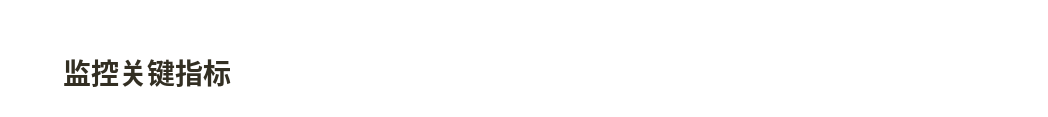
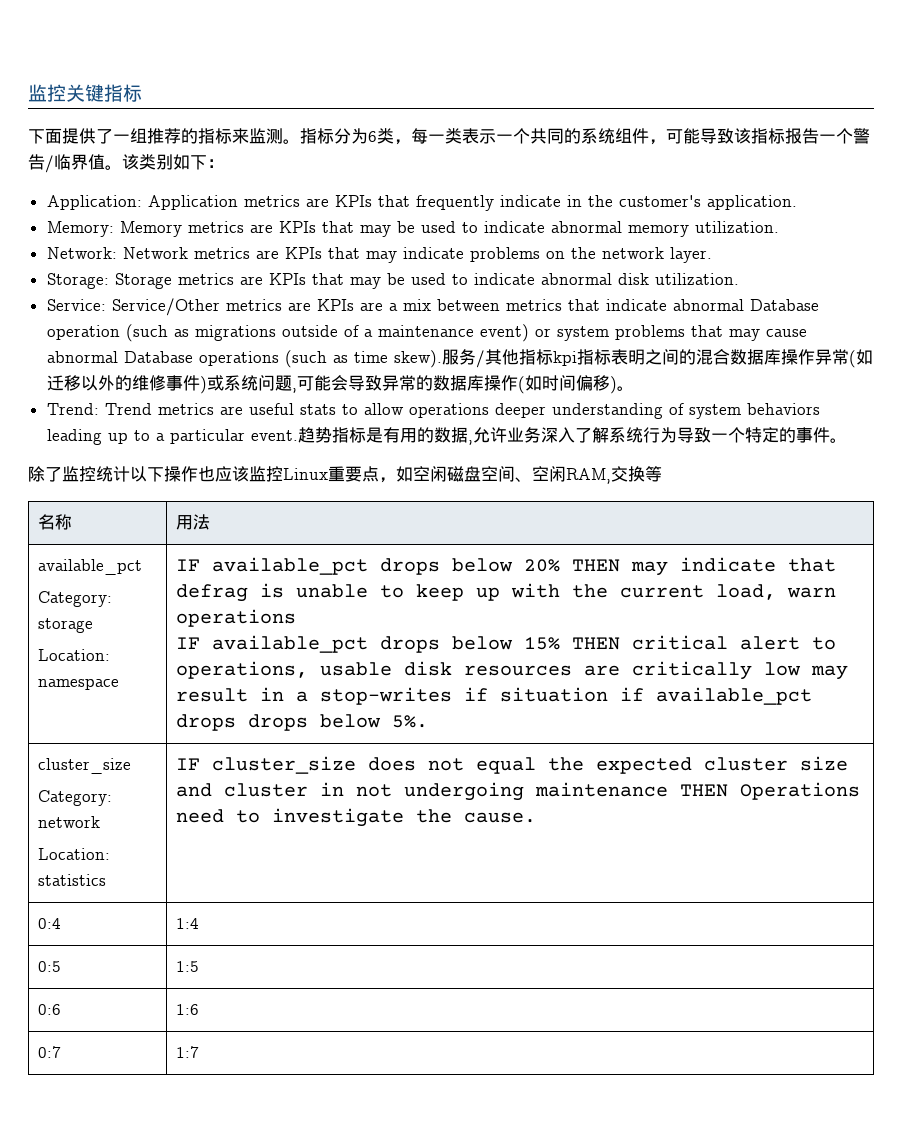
(231, 73) none -> [28,128,870,145] [28,154,224,173] [46,195,797,211] [46,221,779,237] [46,247,712,263] [46,273,739,289] [46,298,819,316] [46,324,807,342] [46,349,873,368] [46,375,634,394] [46,403,820,419] [46,427,847,445] [28,466,662,484] [37,514,72,530] [175,514,210,530] [37,559,142,575] [37,591,112,607] [37,618,93,633] [37,649,110,661] [37,678,119,690] [175,557,836,576] [175,583,836,602] [175,609,296,627] [175,635,836,653] [175,661,848,680] [175,687,812,705] [175,714,428,731] [37,758,131,774] [37,790,112,806] [37,816,100,828] [37,848,110,860] [37,874,106,886] [175,756,848,774] [175,782,860,801] [175,808,536,827] [37,918,61,929] [175,918,199,929] [37,961,61,972] [175,961,199,972] [37,1004,61,1015] [175,1004,199,1015] [37,1046,61,1058] [175,1046,199,1058] // 下面提供了一组推荐的指标来监测。指标分为6类，每一类表示一个共同的系统组件，可能导致该指标报告一个警告/临界值。该类别如下： // Application: Application metrics are KPIs that frequently indicate in the customer's application. // Memory: Memory metrics are KPIs that may be used to indicate abnormal memory utilization. // Network: Network metrics are KPIs that may indicate problems on the network layer. // Storage: Storage metrics are KPIs that may be used to indicate abnormal disk utilization. // Service: Service/Other metrics are KPIs are a mix between metrics that indicate abnormal Database operation (such as migrations outside of a maintenance event) or system problems that may cause abnormal Database operations (such as time skew).服务/其他指标kpi指标表明之间的混合数据库操作异常(如迁移以外的维修事件)或系统问题,可能会导致异常的数据库操作(如时间偏移)。 // Trend: Trend metrics are useful stats to allow operations deeper understanding of system behaviors leading up to a particular event.趋势指标是有用的数据,允许业务深入了解系统行为导致一个特定的事件。 // 除了监控统计以下操作也应该监控Linux重要点，如空闲磁盘空间、空闲RAM,交换等 // 名称 | 用法 // available_pct // Category: storage // Location: namespace | IF available_pct drops below 20% THEN may indicate that defrag is unable to keep up with the current load, warn operations // IF available_pct drops below 15% THEN critical alert to operations, usable disk resources are critically low may result in a stop-writes if situation if available_pct drops drops below 5%. // cluster_size // Category: network // Location: statistics | IF cluster_size does not equal the expected cluster size and cluster in not undergoing maintenance THEN Operations need to investigate the cause. // 0:4 | 1:4 // 0:5 | 1:5 // 0:6 | 1:6 // 0:7 | 1:7

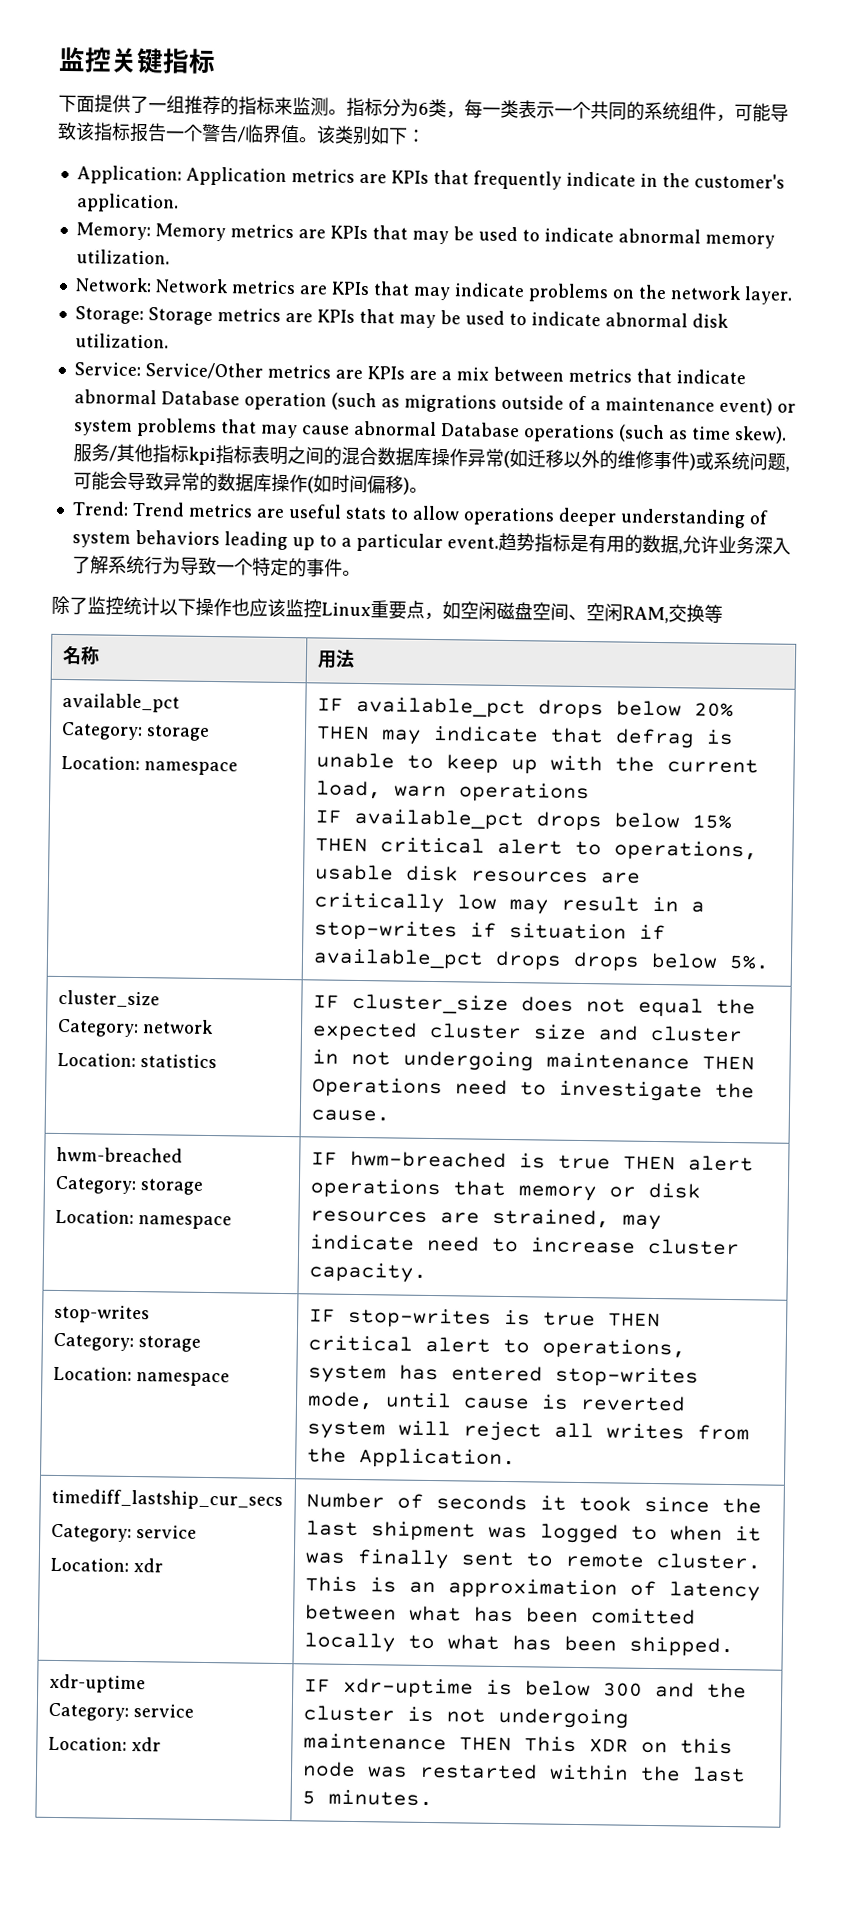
[37,918,61,929] [175,918,199,929] [37,961,61,972] [175,961,199,972] [37,1004,61,1015] [175,1004,199,1015] [37,1046,61,1058] [175,1046,199,1058] 0:4 | 1:4 // 0:5 | 1:5 // 0:6 | 1:6 // 0:7 | 1:7 -> [55,1146,183,1163] [54,1175,204,1195] [54,1209,232,1230] [310,1150,754,1172] [309,1178,701,1202] [309,1208,662,1231] [309,1234,740,1256] [308,1262,427,1283] [53,1304,150,1324] [52,1332,201,1352] [52,1366,230,1387] [308,1307,661,1329] [307,1335,686,1360] [307,1364,699,1388] [306,1391,686,1412] [306,1420,750,1442] [306,1447,516,1470] [50,1488,283,1511] [50,1523,197,1542] [49,1557,163,1573] [305,1492,762,1514] [305,1520,762,1544] [304,1549,762,1570] [304,1576,761,1602] [304,1604,696,1625] [303,1632,734,1658] [48,1673,146,1694] [47,1702,194,1721] [47,1736,161,1752] [303,1677,747,1699] [302,1705,629,1729] [302,1733,733,1755] [301,1761,746,1783] [301,1789,433,1807] hwm-breached // Category: storage // Location: namespace | IF hwm-breached is true THEN alert operations that memory or disk resources are strained, may indicate need to increase cluster capacity. // stop-writes // Category: storage // Location: namespace | IF stop-writes is true THEN critical alert to operations, system has entered stop-writes mode, until cause is reverted system will reject all writes from the Application. // timediff_lastship_cur_secs // Category: service // Location: xdr | Number of seconds it took since the last shipment was logged to when it was finally sent to remote cluster. This is an approximation of latency between what has been comitted locally to what has been shipped. // xdr-uptime // Category: service // Location: xdr | IF xdr-uptime is below 300 and the cluster is not undergoing maintenance THEN This XDR on this node was restarted within the last 5 minutes.

